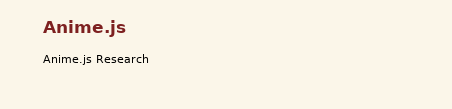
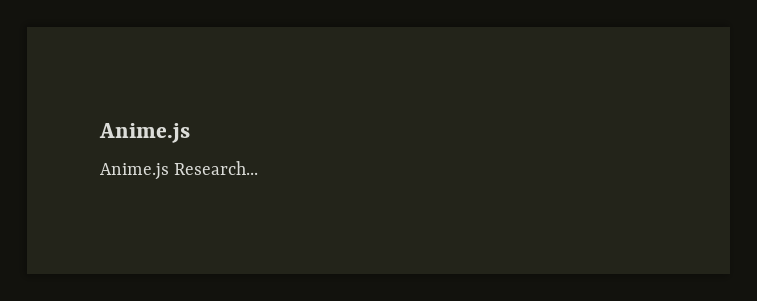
[96,54,149,63] Research -> [174,161,259,175] Research...

